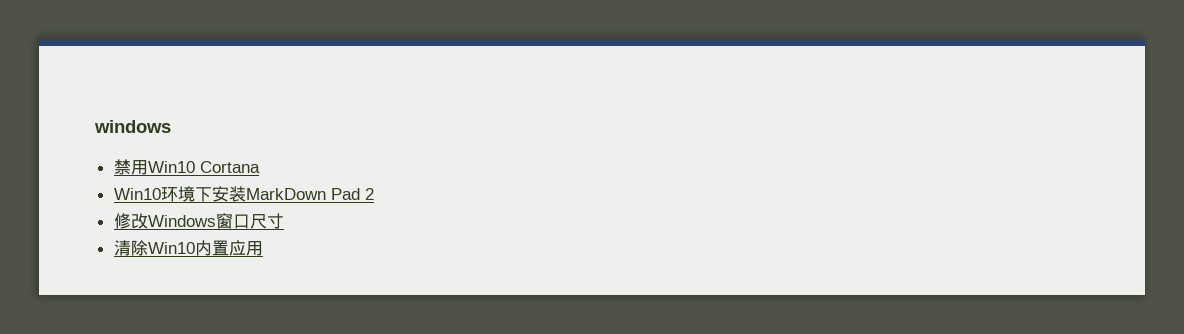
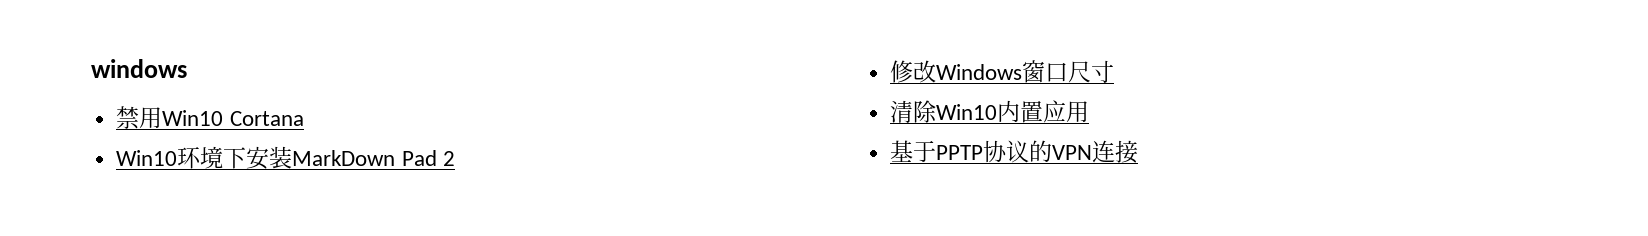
(263, 248) none -> [890,140,1139,163] // 基于PPTP协议的VPN连接

